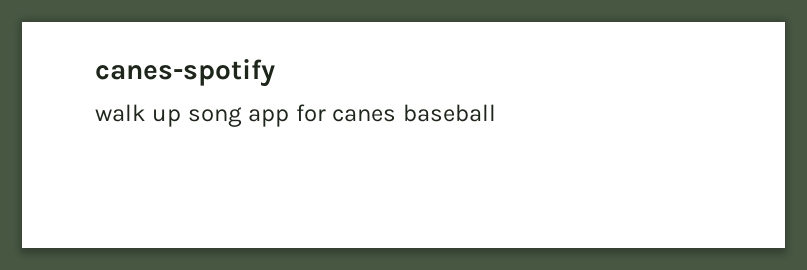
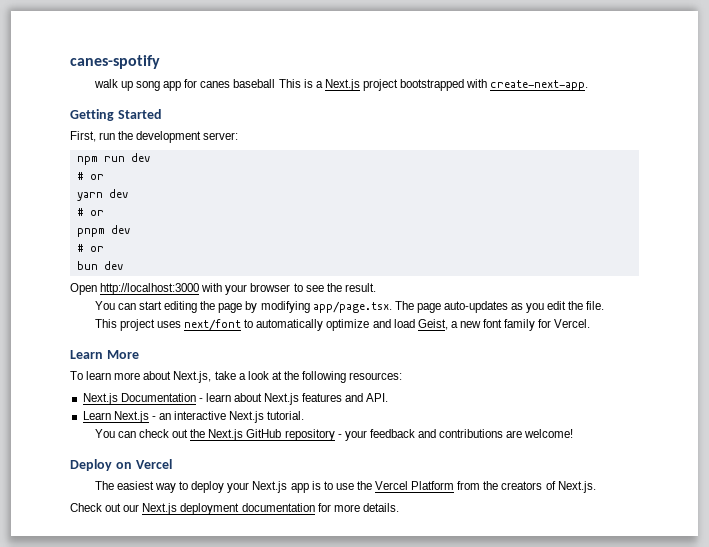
(496, 113) none -> [278,79,589,91] [70,109,162,121] [70,131,239,143] [76,153,150,165] [76,172,104,180] [76,189,128,201] [76,208,104,216] [76,225,130,237] [76,244,104,252] [76,261,123,270] [70,283,376,295] [94,301,605,313] [94,319,591,331] [70,350,139,359] [70,371,403,383] [82,393,389,405] [82,411,305,423] [94,429,574,441] [70,459,172,471] [94,481,596,493] [70,503,399,515] This is a Next.js project bootstrapped with create-next-app. // Getting Started // First, run the development server: // npm run dev // # or // yarn dev // # or // pnpm dev // # or // bun dev // Open http://localhost:3000 with your browser to see the result. // You can start editing the page by modifying app/page.tsx. The page auto-updates as you edit the file. // This project uses next/font to automatically optimize and load Geist, a new font family for Vercel. // Learn More // To learn more about Next.js, take a look at the following resources: // Next.js Documentation - learn about Next.js features and API. // Learn Next.js - an interactive Next.js tutorial. // You can check out the Next.js GitHub repository - your feedback and contributions are welcome! // Deploy on Vercel // The easiest way to deploy your Next.js app is to use the Vercel Platform from the creators of Next.js. // Check out our Next.js deployment documentation for more details.

